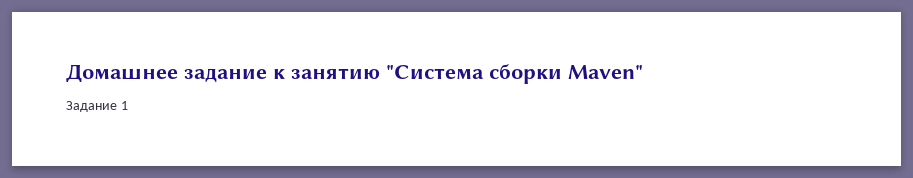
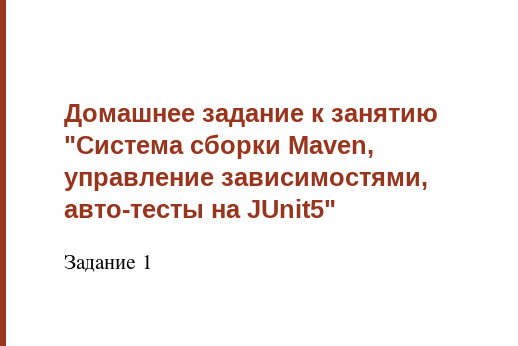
[568,65,643,79] Maven" -> [288,136,374,158] [64,172,428,191] [64,199,336,218] Maven, управление зависимостями, авто-тесты на JUnit5"

